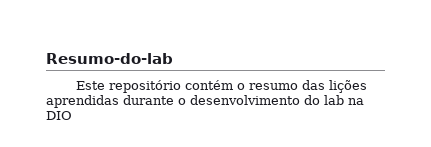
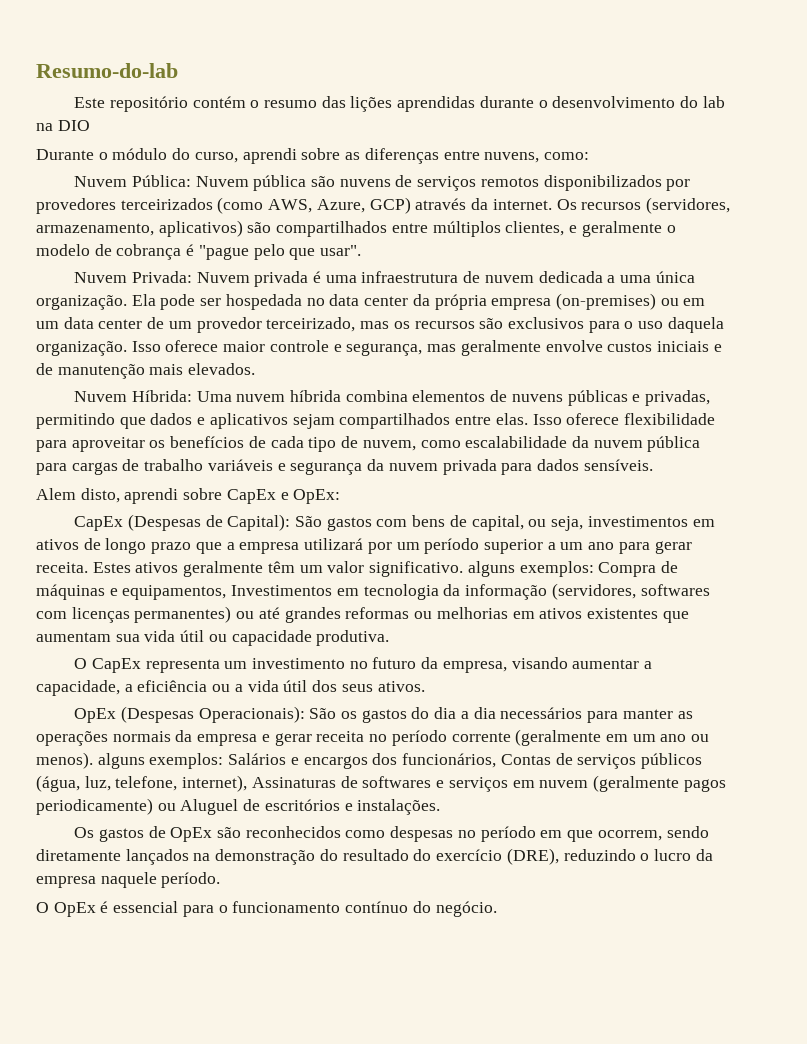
(72, 115) none -> [36,148,589,164] [74,175,691,191] [36,197,730,214] [36,220,676,237] [36,244,362,260] [74,271,695,287] [36,293,706,310] [36,317,724,333] [36,340,722,356] [36,363,256,379] [74,390,711,406] [36,413,715,429] [36,436,701,452] [36,459,653,475] [36,488,341,504] [74,514,715,531] [36,538,692,554] [36,561,678,577] [36,583,710,600] [36,606,689,623] [36,630,390,646] [74,657,653,673] [36,680,425,696] [74,706,693,723] [36,729,710,746] [36,752,702,769] [36,775,726,792] [36,798,441,815] [74,826,709,842] [36,848,713,865] [36,872,221,888] [36,901,497,917] // Durante o módulo do curso, aprendi sobre as diferenças entre nuvens, como: // Nuvem Pública: Nuvem pública são nuvens de serviços remotos disponibilizados por provedores terceirizados (como AWS, Azure, GCP) através da internet. Os recursos (servidores, armazenamento, aplicativos) são compartilhados entre múltiplos clientes, e geralmente o modelo de cobrança é "pague pelo que usar". // Nuvem Privada: Nuvem privada é uma infraestrutura de nuvem dedicada a uma única organização. Ela pode ser hospedada no data center da própria empresa (on-premises) ou em um data center de um provedor terceirizado, mas os recursos são exclusivos para o uso daquela organização. Isso oferece maior controle e segurança, mas geralmente envolve custos iniciais e de manutenção mais elevados. // Nuvem Híbrida: Uma nuvem híbrida combina elementos de nuvens públicas e privadas, permitindo que dados e aplicativos sejam compartilhados entre elas. Isso oferece flexibilidade para aproveitar os benefícios de cada tipo de nuvem, como escalabilidade da nuvem pública para cargas de trabalho variáveis e segurança da nuvem privada para dados sensíveis. // Alem disto, aprendi sobre CapEx e OpEx: // CapEx (Despesas de Capital): São gastos com bens de capital, ou seja, investimentos em ativos de longo prazo que a empresa utilizará por um período superior a um ano para gerar receita. Estes ativos geralmente têm um valor significativo. alguns exemplos: Compra de máquinas e equipamentos, Investimentos em tecnologia da informação (servidores, softwares com licenças permanentes) ou até grandes reformas ou melhorias em ativos existentes que aumentam sua vida útil ou capacidade produtiva. // O CapEx representa um investimento no futuro da empresa, visando aumentar a capacidade, a eficiência ou a vida útil dos seus ativos. // OpEx (Despesas Operacionais): São os gastos do dia a dia necessários para manter as operações normais da empresa e gerar receita no período corrente (geralmente em um ano ou menos). alguns exemplos: Salários e encargos dos funcionários, Contas de serviços públicos (água, luz, telefone, internet), Assinaturas de softwares e serviços em nuvem (geralmente pagos periodicamente) ou Aluguel de escritórios e instalações. // Os gastos de OpEx são reconhecidos como despesas no período em que ocorrem, sendo diretamente lançados na demonstração do resultado do exercício (DRE), reduzindo o lucro da empresa naquele período. // O OpEx é essencial para o funcionamento contínuo do negócio.

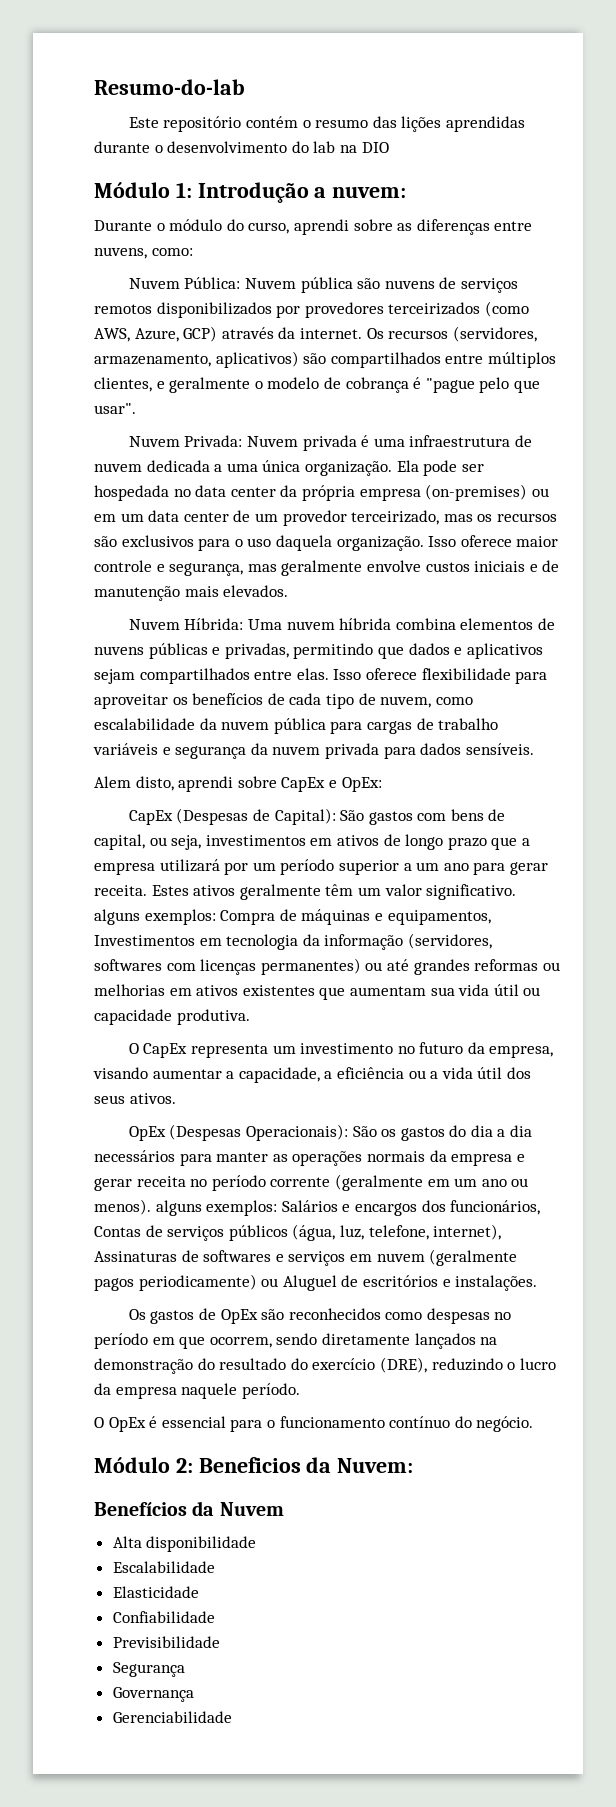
(90, 125) none -> [94,182,407,203] // Módulo 1: Introdução a nuvem:
(497, 909) none -> [94,1457,414,1473] [94,1501,284,1516] [112,1536,257,1552] [112,1561,215,1573] [112,1586,199,1598] [112,1611,215,1623] [112,1636,220,1648] [112,1662,185,1677] [112,1687,194,1702] [112,1711,232,1723] // Módulo 2: Beneficios da Nuvem: // Benefícios da Nuvem // Alta disponibilidade // Escalabilidade // Elasticidade // Confiabilidade // Previsibilidade // Segurança // Governança // Gerenciabilidade

